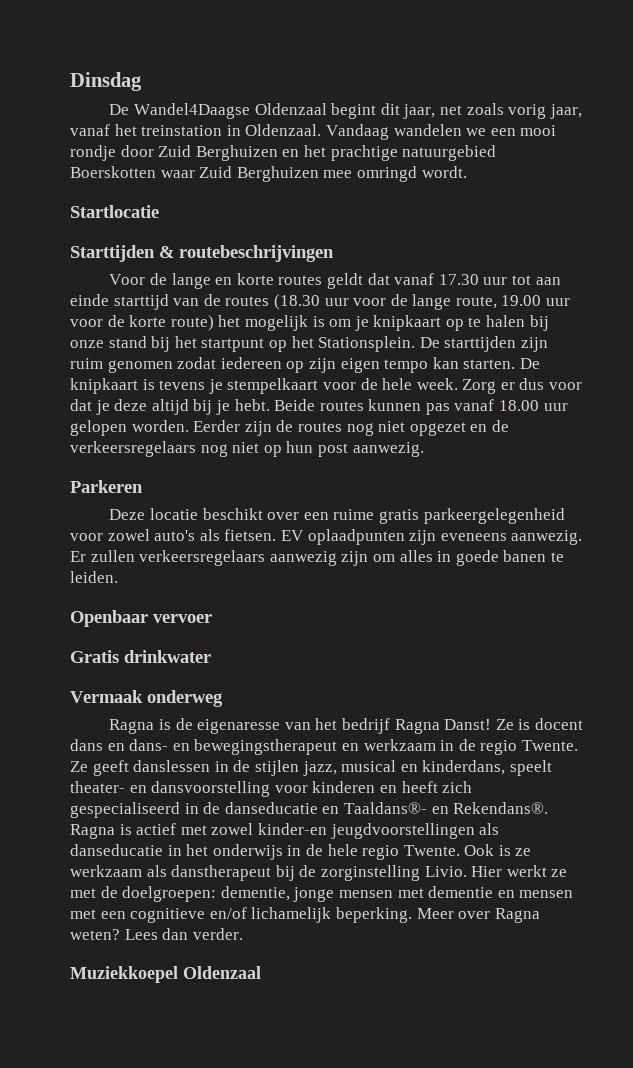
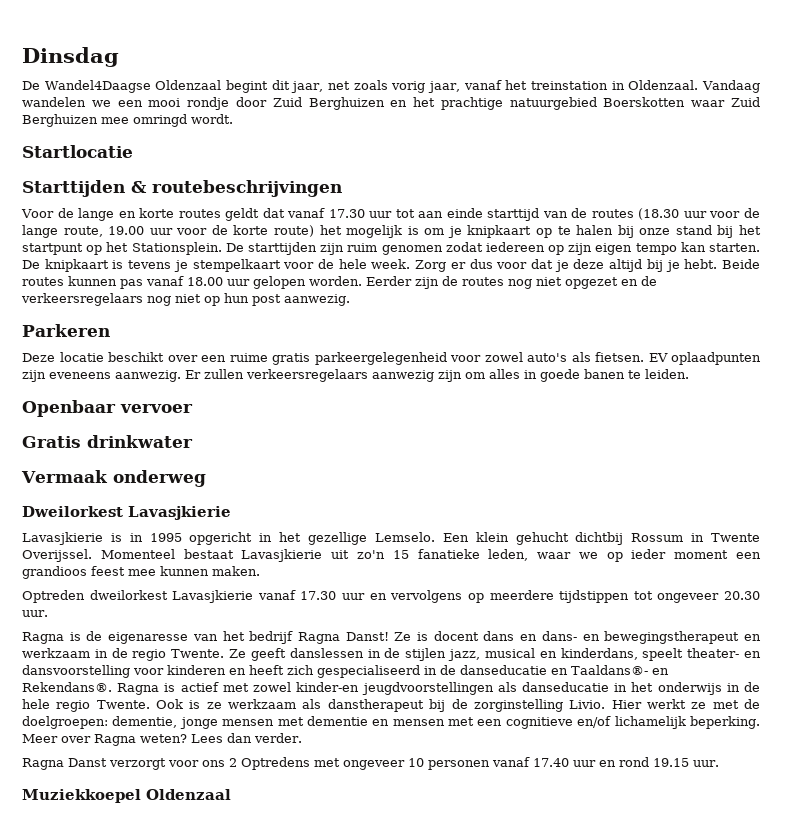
(223, 698) none -> [22,506,231,520] [22,532,761,545] [22,549,762,562] [22,566,260,579] [22,590,761,603] [22,610,48,617] // Dweilorkest Lavasjkierie // Lavasjkierie is in 1995 opgericht in het gezellige Lemselo. Een klein gehucht dichtbij Rossum in Twente Overijssel. Momenteel bestaat Lavasjkierie uit zo'n 15 fanatieke leden, waar we op ieder moment een grandioos feest mee kunnen maken. // Optreden dweilorkest Lavasjkierie vanaf 17.30 uur en vervolgens op meerdere tijdstippen tot ongeveer 20.30 uur.
(243, 934) none -> [22,757,719,770] // Ragna Danst verzorgt voor ons 2 Optredens met ongeveer 10 personen vanaf 17.40 uur en rond 19.15 uur.

